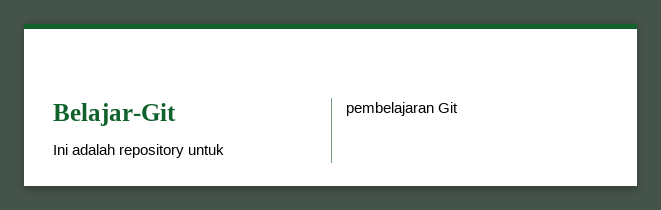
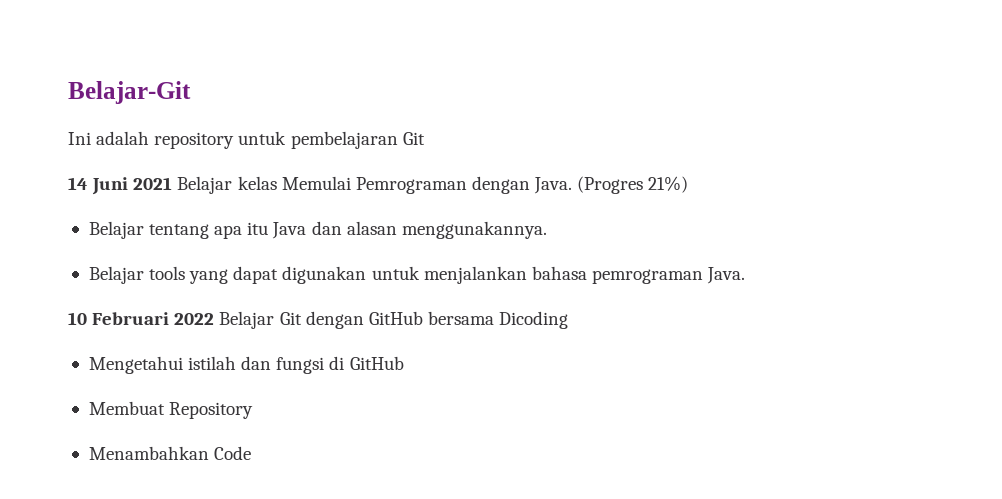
(459, 107) none -> [68,176,689,195] [88,221,547,239] [88,266,746,284] [68,311,569,329] [88,356,404,374] [88,401,254,419] [88,446,252,460] // 14 Juni 2021 Belajar kelas Memulai Pemrograman dengan Java. (Progres 21%) // Belajar tentang apa itu Java dan alasan menggunakannya. // Belajar tools yang dapat digunakan untuk menjalankan bahasa pemrograman Java. // 10 Februari 2022 Belajar Git dengan GitHub bersama Dicoding // Mengetahui istilah dan fungsi di GitHub // Membuat Repository // Menambahkan Code

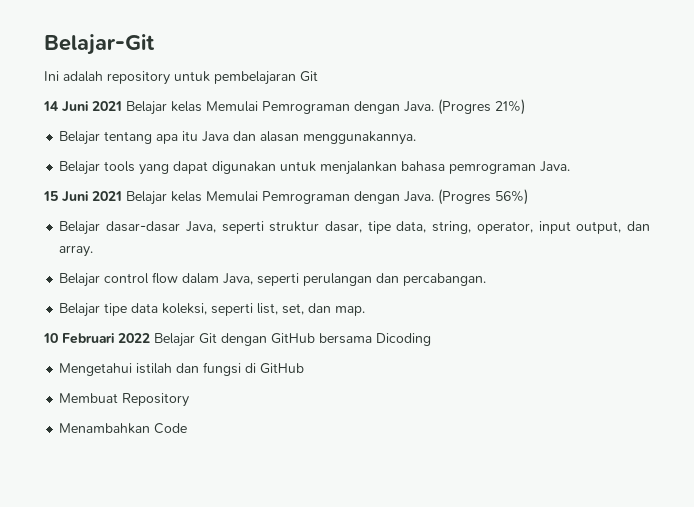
(746, 275) none -> [43,189,528,205] [59,221,651,235] [59,245,94,257] [59,272,487,287] [59,303,366,317] // 15 Juni 2021 Belajar kelas Memulai Pemrograman dengan Java. (Progres 56%) // Belajar dasar-dasar Java, seperti struktur dasar, tipe data, string, operator, input output, dan array. // Belajar control flow dalam Java, seperti perulangan dan percabangan. // Belajar tipe data koleksi, seperti list, set, dan map.

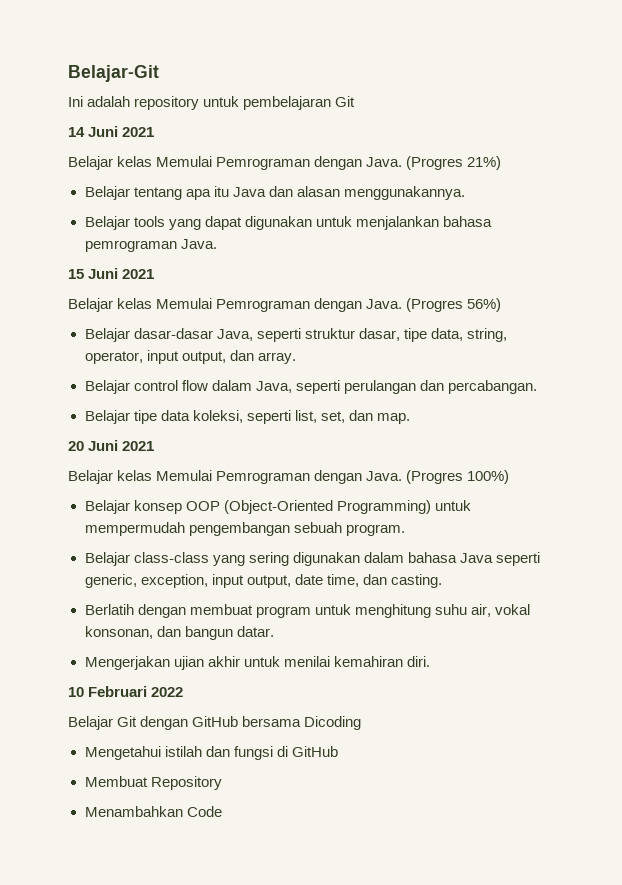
(122, 106) none -> (155, 132) //
(122, 196) none -> (155, 274) //
(366, 311) none -> [68,440,155,451] [68,470,510,484] [84,500,471,514] [84,522,405,536] [84,552,540,566] [84,574,442,588] [84,604,530,618] [84,626,274,640] [84,656,430,670] // 20 Juni 2021 // Belajar kelas Memulai Pemrograman dengan Java. (Progres 100%) // Belajar konsep OOP (Object-Oriented Programming) untuk mempermudah pengembangan sebuah program. // Belajar class-class yang sering digunakan dalam bahasa Java seperti generic, exception, input output, date time, dan casting. // Berlatih dengan membuat program untuk menghitung suhu air, vokal konsonan, dan bangun datar. // Mengerjakan ujian akhir untuk menilai kemahiran diri.
(150, 338) none -> (184, 692) //

